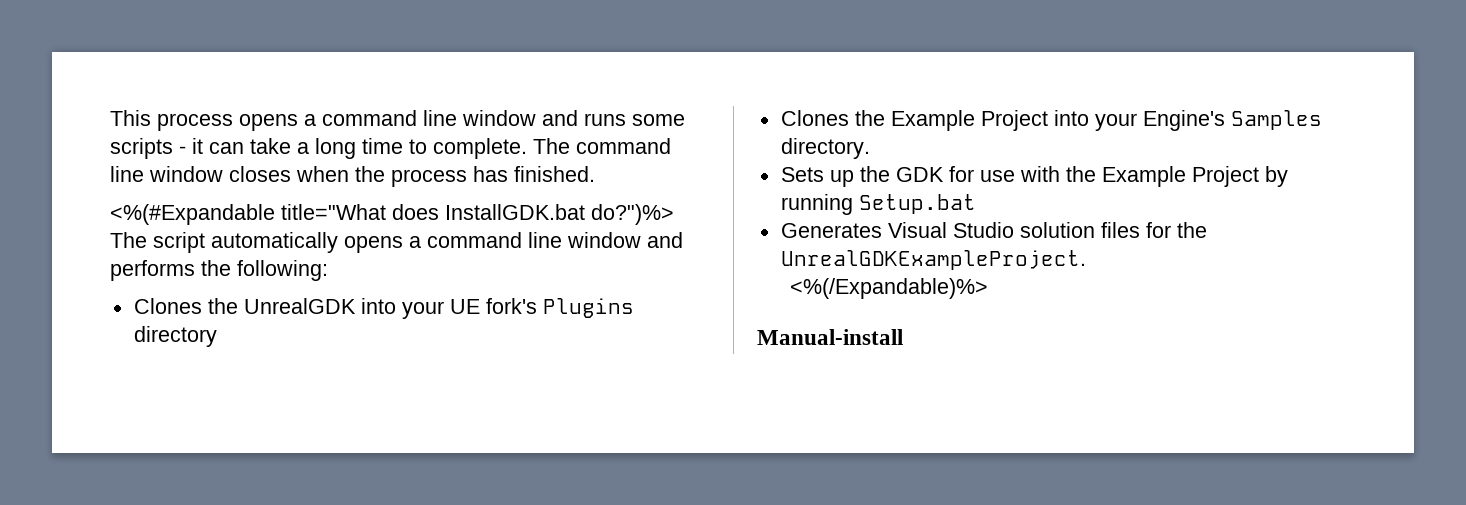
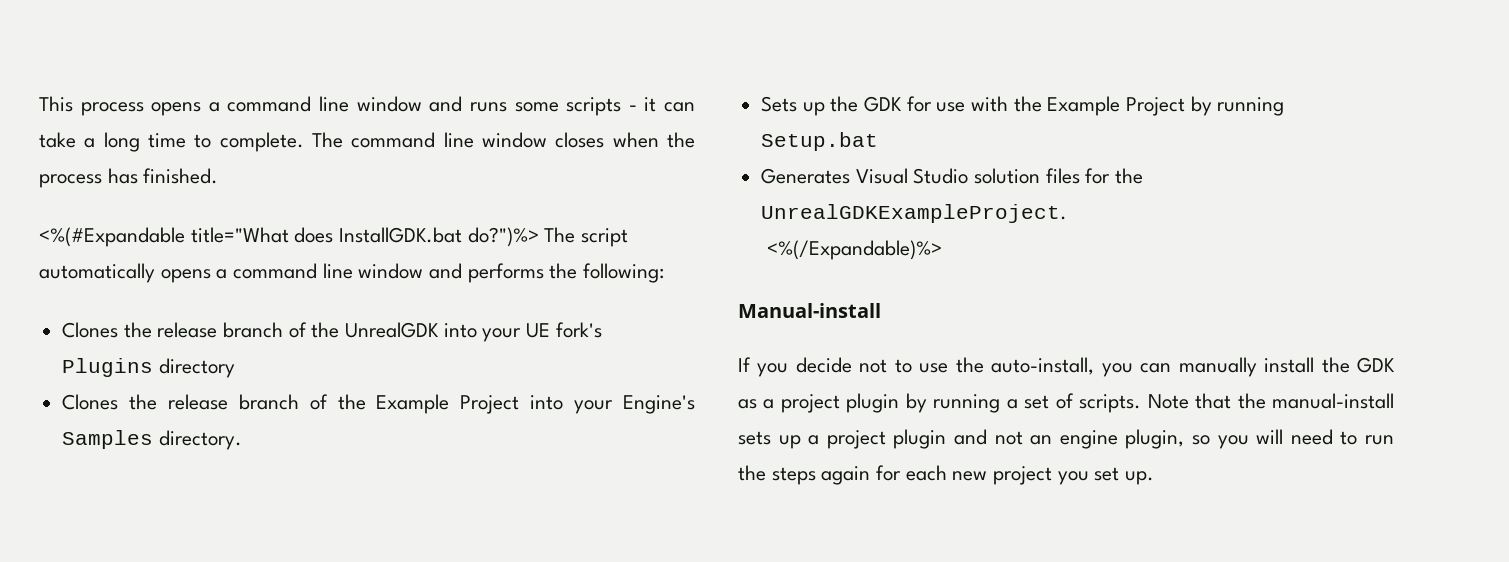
(238, 306) none -> [157,322,340,338] release branch of the
(885, 118) none -> [167,394,366,410] release branch of the
(903, 337) none -> [738,357,1395,377] [738,393,1394,413] [738,429,1394,449] [738,465,1155,485] // If you decide not to use the auto-install, you can manually install the GDK as a project plugin by running a set of scripts. Note that the manual-install sets up a project plugin and not an engine plugin, so you will need to run the steps again for each new project you set up.

